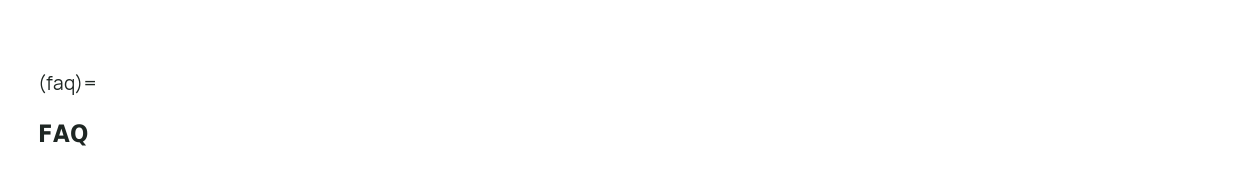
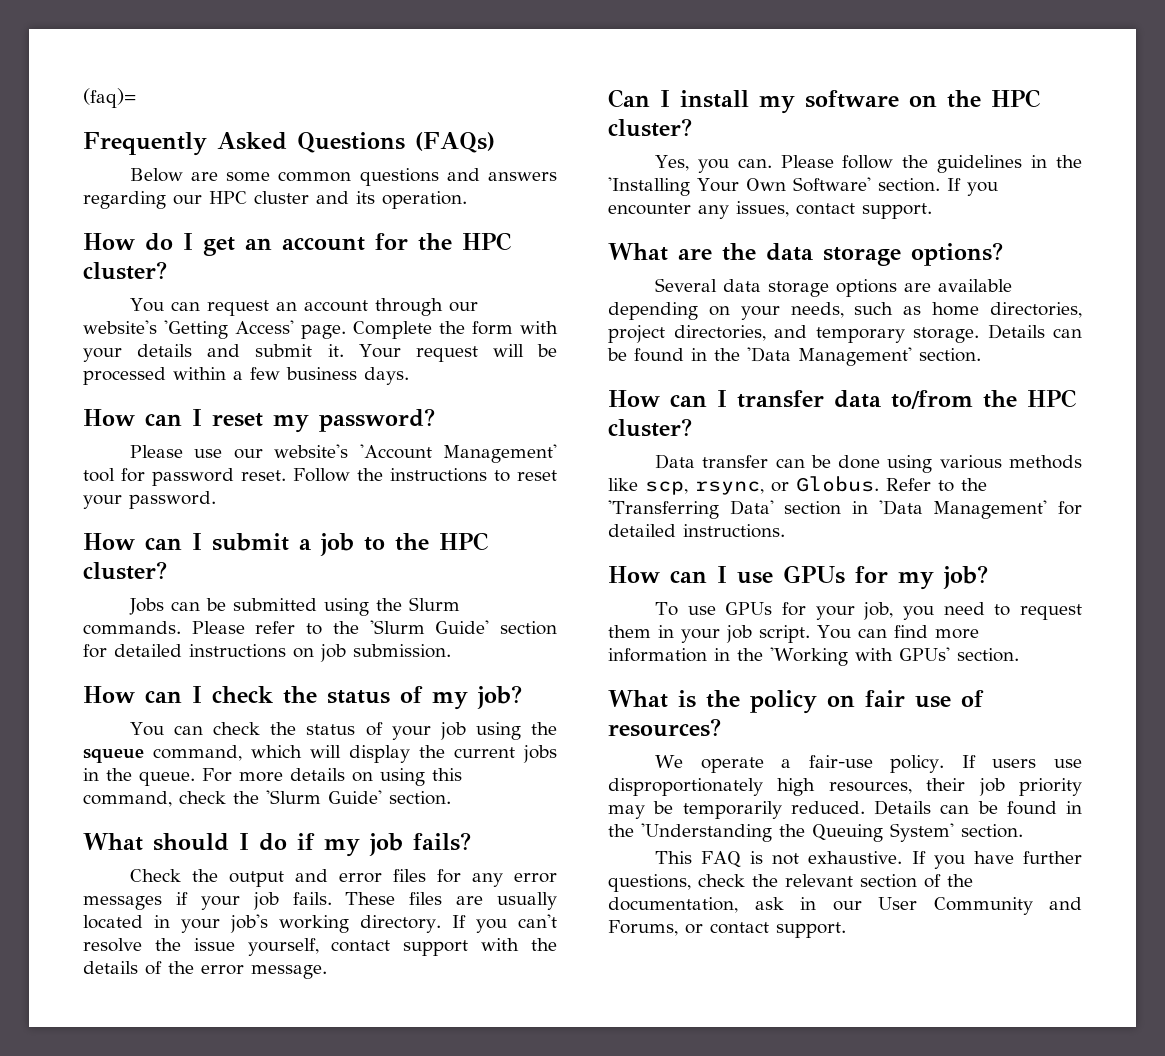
[38,124,88,146] FAQ -> [83,132,495,156] [129,168,557,186] [83,191,467,209] [83,232,511,256] [83,261,167,280] [129,298,478,316] [83,320,558,339] [83,344,557,362] [83,367,409,385] [83,408,435,433] [129,444,557,463] [83,468,557,486] [83,491,216,509] [83,532,488,556] [83,561,167,580] [128,597,460,616] [83,620,557,635] [83,644,451,662] [83,685,522,710] [129,722,557,740] [83,745,557,763] [83,768,462,786] [83,790,451,807] [83,832,471,857] [129,869,558,887] [83,892,557,910] [83,914,557,933] [83,938,557,956] [83,961,327,979] [608,89,1040,114] [608,118,692,137] [654,155,1082,173] [608,177,998,196] [608,201,932,219] [608,242,1003,266] [654,278,1012,297] [608,302,1082,320] [608,324,1082,343] [607,347,981,366] [608,389,1076,409] [608,418,692,437] [654,454,1082,473] [608,476,987,495] [608,500,1082,519] [608,524,785,538] [608,565,988,590] [654,602,1082,620] [608,625,979,643] [608,647,1019,666] [608,690,984,714] [608,718,721,737] [654,755,1082,773] [608,778,1082,796] [608,800,1082,819] [608,823,1023,842] [654,851,1082,869] [608,874,973,892] [608,897,1082,915] [608,920,846,938] Frequently Asked Questions (FAQs) // Below are some common questions and answers regarding our HPC cluster and its operation. // How do I get an account for the HPC cluster? // You can request an account through our website's 'Getting Access' page. Complete the form with your details and submit it. Your request will be processed within a few business days. // How can I reset my password? // Please use our website's 'Account Management' tool for password reset. Follow the instructions to reset your password. // How can I submit a job to the HPC cluster? // Jobs can be submitted using the Slurm commands. Please refer to the 'Slurm Guide' section for detailed instructions on job submission. // How can I check the status of my job? // You can check the status of your job using the squeue command, which will display the current jobs in the queue. For more details on using this command, check the 'Slurm Guide' section. // What should I do if my job fails? // Check the output and error files for any error messages if your job fails. These files are usually located in your job's working directory. If you can't resolve the issue yourself, contact support with the details of the error message. // Can I install my software on the HPC cluster? // Yes, you can. Please follow the guidelines in the 'Installing Your Own Software' section. If you encounter any issues, contact support. // What are the data storage options? // Several data storage options are available depending on your needs, such as home directories, project directories, and temporary storage. Details can be found in the 'Data Management' section. // How can I transfer data to/from the HPC cluster? // Data transfer can be done using various methods like scp, rsync, or Globus. Refer to the 'Transferring Data' section in 'Data Management' for detailed instructions. // How can I use GPUs for my job? // To use GPUs for your job, you need to request them in your job script. You can find more information in the 'Working with GPUs' section. // What is the policy on fair use of resources? // We operate a fair-use policy. If users use disproportionately high resources, their job priority may be temporarily reduced. Details can be found in the 'Understanding the Queuing System' section. // This FAQ is not exhaustive. If you have further questions, check the relevant section of the documentation, ask in our User Community and Forums, or contact support.

